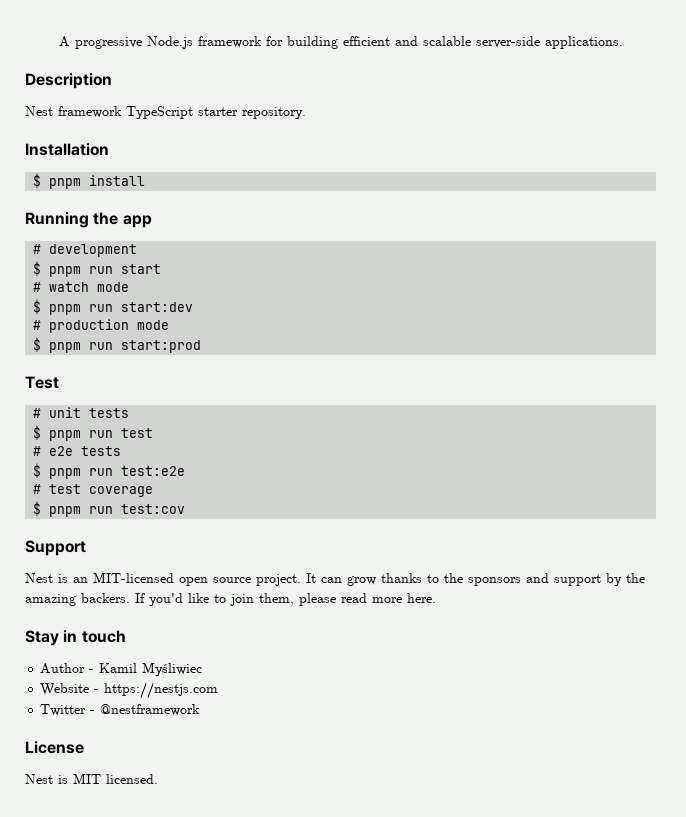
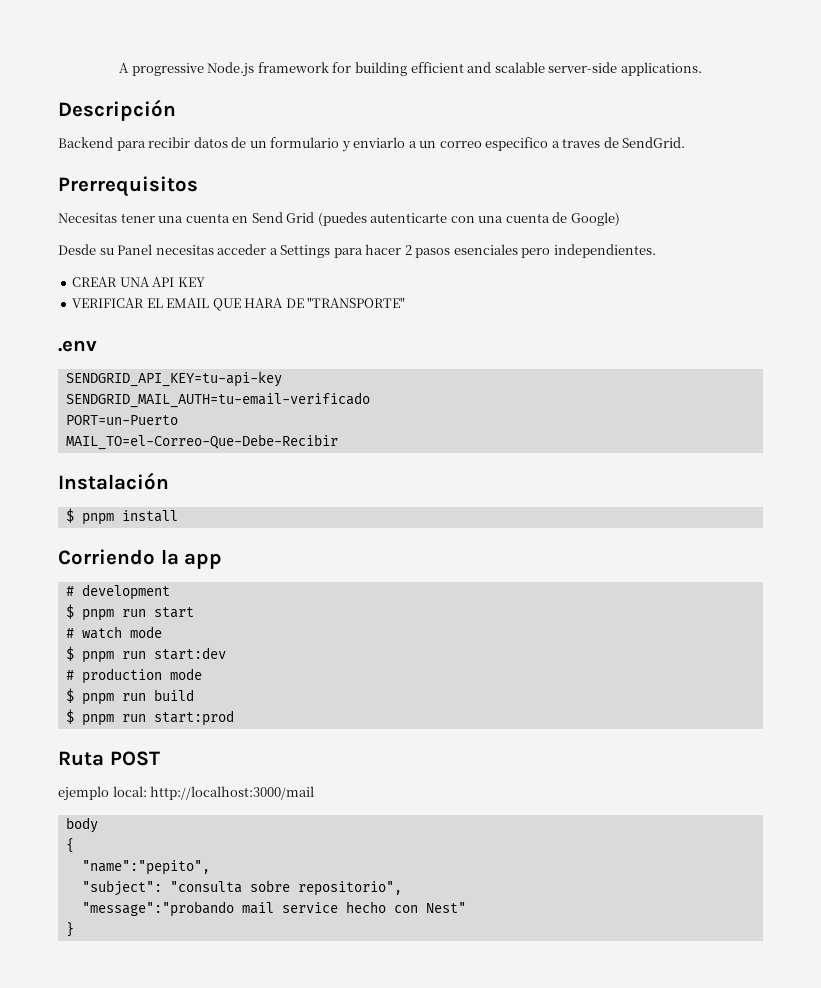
[25,73,112,89] [25,106,306,119] [25,143,109,156] Description // Nest framework TypeScript starter repository. // Installation -> [58,99,176,121] [58,137,686,152] [58,176,198,197] [58,212,620,226] [58,244,656,258] [72,277,205,287] [72,297,406,311] [58,340,97,352] [65,371,282,387] [65,392,370,408] [65,415,178,425] [65,434,338,450] [58,472,169,490] Descripción // Backend para recibir datos de un formulario y enviarlo a un correo especifico a traves de SendGrid. // Prerrequisitos // Necesitas tener una cuenta en Send Grid (puedes autenticarte con una cuenta de Google) // Desde su Panel necesitas acceder a Settings para hacer 2 pasos esenciales pero independientes. // CREAR UNA API KEY // VERIFICAR EL EMAIL QUE HARA DE "TRANSPORTE" // .env // SENDGRID_API_KEY=tu-api-key // SENDGRID_MAIL_AUTH=tu-email-verificado // PORT=un-Puerto // MAIL_TO=el-Correo-Que-Debe-Recibir // Instalación
[25,212,119,228] Running the -> [58,549,179,565] Corriendo la
[121,340,202,353] [25,376,59,389] [33,407,130,418] [33,425,154,441] [33,446,122,456] [33,463,186,479] [33,484,154,497] [33,501,186,517] [25,540,86,556] [25,572,645,586] [25,593,436,606] [25,630,126,646] [40,662,203,676] [40,682,219,699] [40,704,201,716] [25,741,84,754] [25,773,158,784] start:prod // Test // # unit tests // $ pnpm run test // # e2e tests // $ pnpm run test:e2e // # test coverage // $ pnpm run test:cov // Support // Nest is an MIT-licensed open source project. It can grow thanks to the sponsors and support by the amazing backers. If you'd like to join them, please read more here. // Stay in touch // Author - Kamil Myśliwiec // Website - https://nestjs.com // Twitter - @nestframework // License // Nest is MIT licensed. -> [153,689,194,701] [65,709,234,726] [58,751,160,766] [58,786,315,801] [65,817,98,833] [65,838,74,853] [81,860,210,875] [81,880,402,896] [81,901,466,917] [65,922,74,937] build // $ pnpm run start:prod // Ruta POST // ejemplo local: http://localhost:3000/mail // body // { // "name":"pepito", // "subject": "consulta sobre repositorio", // "message":"probando mail service hecho con Nest" // }

